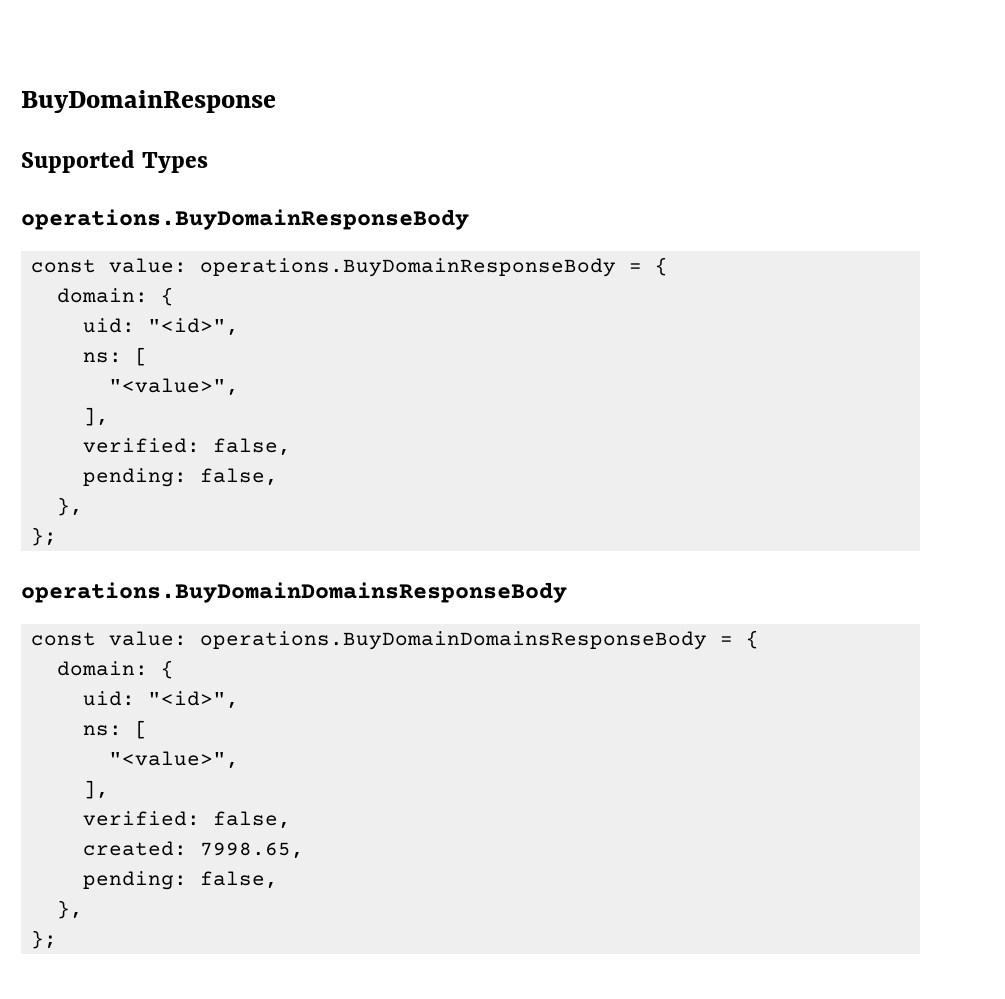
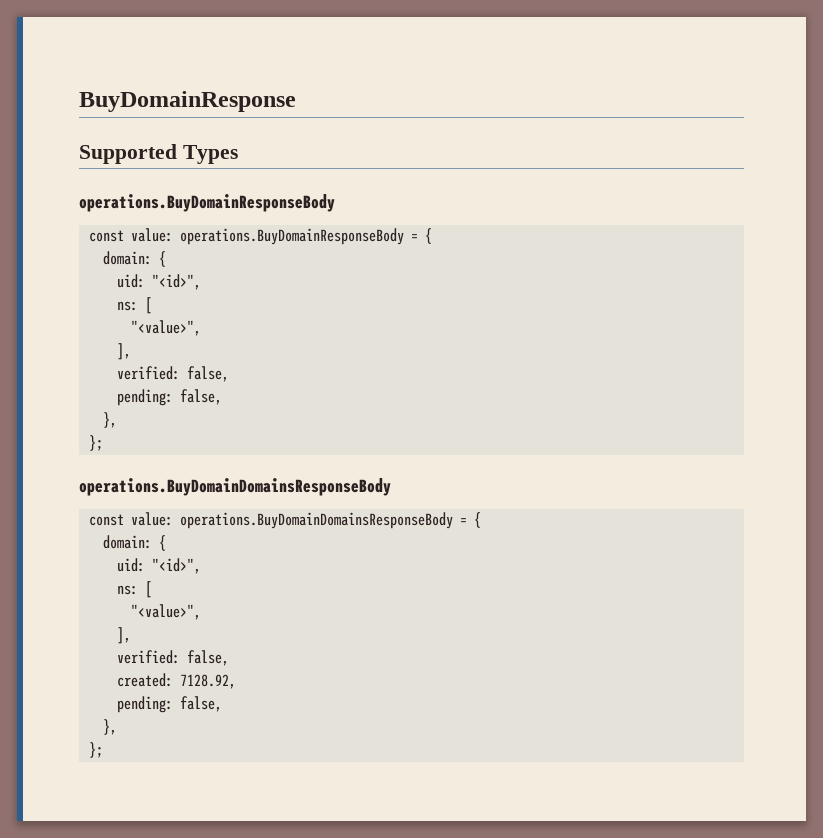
[199,842,304,859] 7998.65, -> [180,674,237,689] 7128.92,

